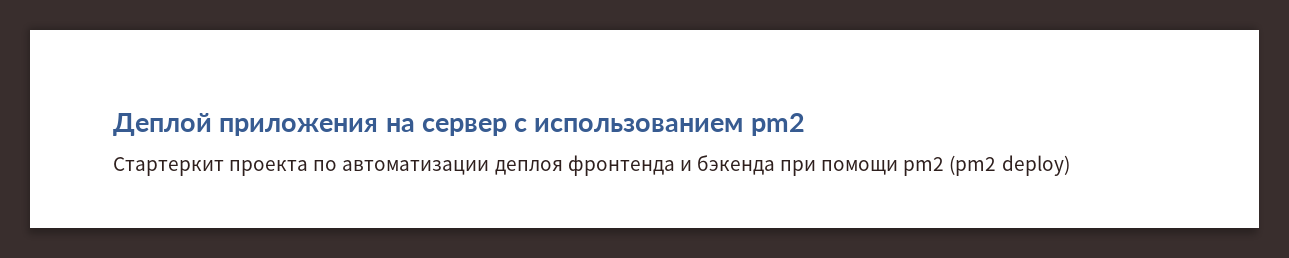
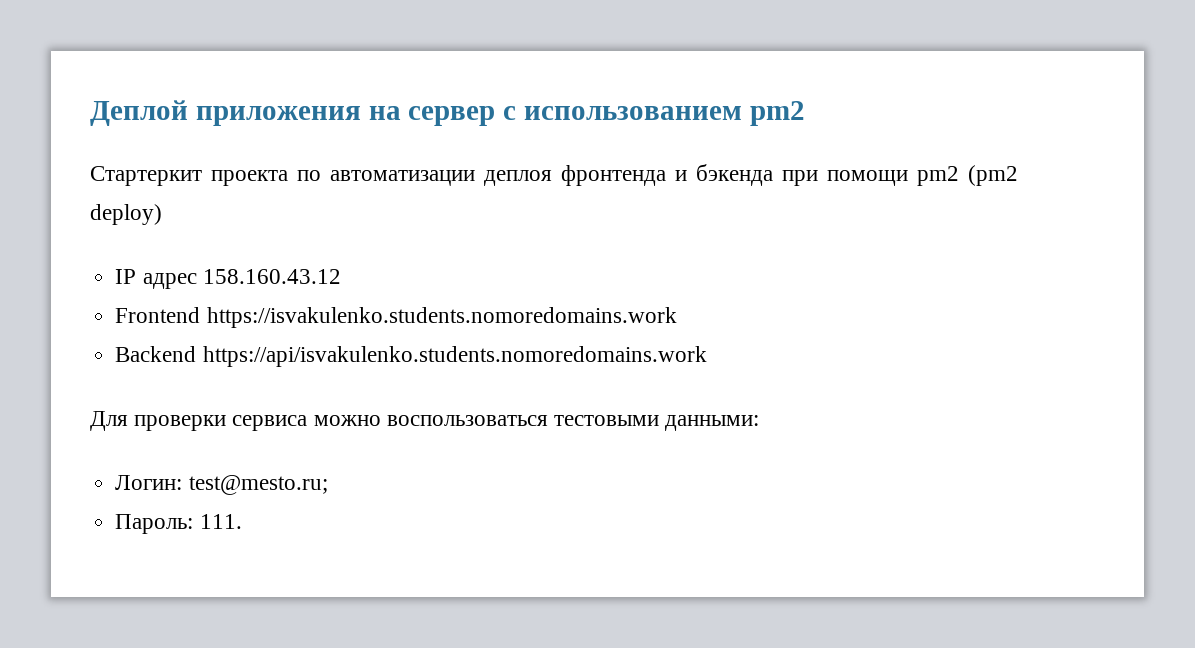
(1070, 165) none -> [115,269,341,289] [115,307,677,328] [115,346,707,367] [90,411,760,431] [115,475,328,495] [115,514,242,534] // IP адрес 158.160.43.12 // Frontend https://isvakulenko.students.nomoredomains.work // Backend https://api/isvakulenko.students.nomoredomains.work // Для проверки сервиса можно воспользоваться тестовыми данными: // Логин: test@mesto.ru; // Пароль: 111.

